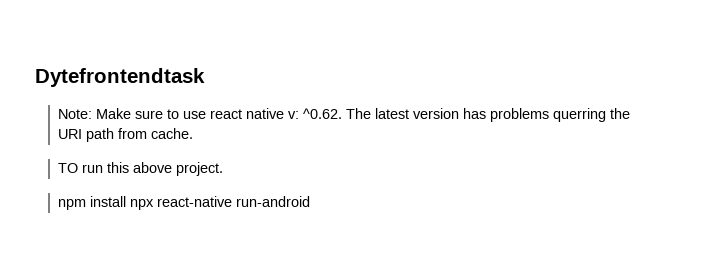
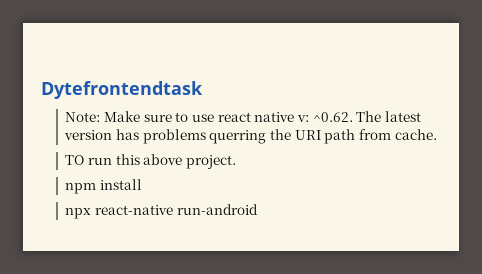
(126, 201) none -> (143, 184) //

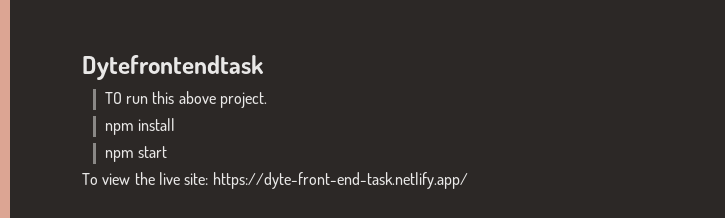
[65,111,421,122] [64,129,437,144] // Note: Make sure to use react native v: ^0.62. The latest version has problems querring the URI path from cache. -> (264, 67) none
[65,204,258,219] npx react-native run-android -> [104,146,167,162] [82,172,468,189] npm start // To view the live site: https://dyte-front-end-task.netlify.app/

